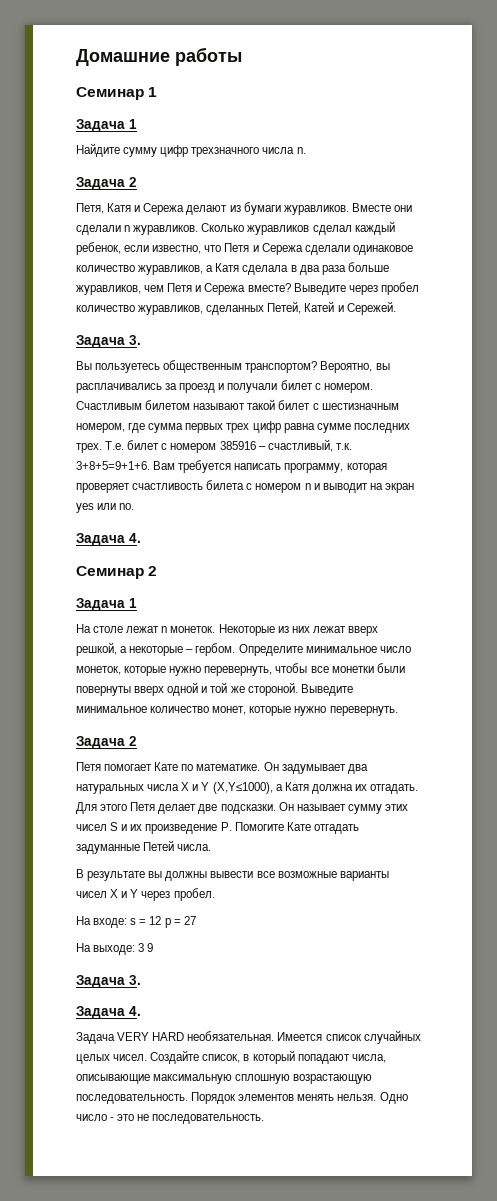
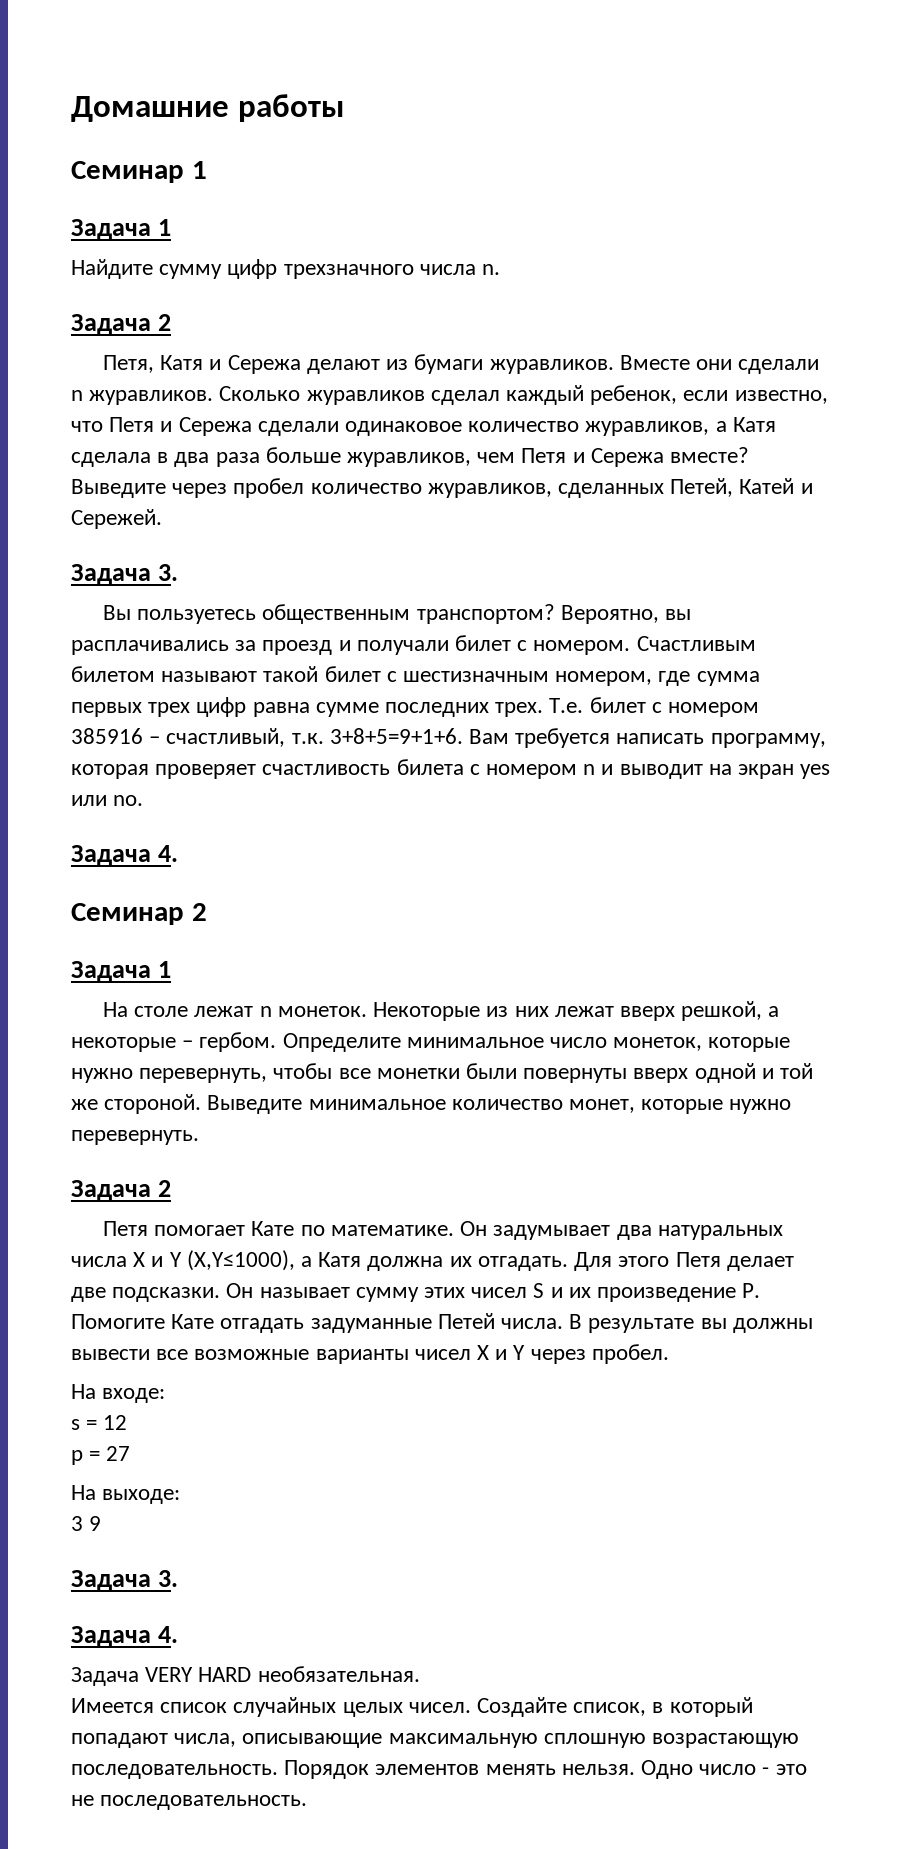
(212, 847) // -> (564, 1323) none
(128, 923) none -> (166, 1395) //
(162, 920) none -> (128, 1422) //
(136, 950) none -> (181, 1496) //
(275, 1036) none -> (420, 1674) //

